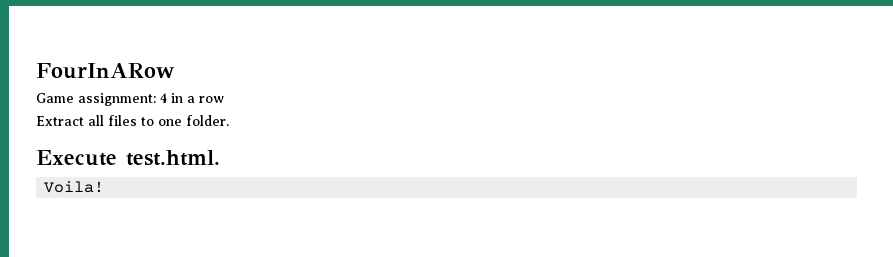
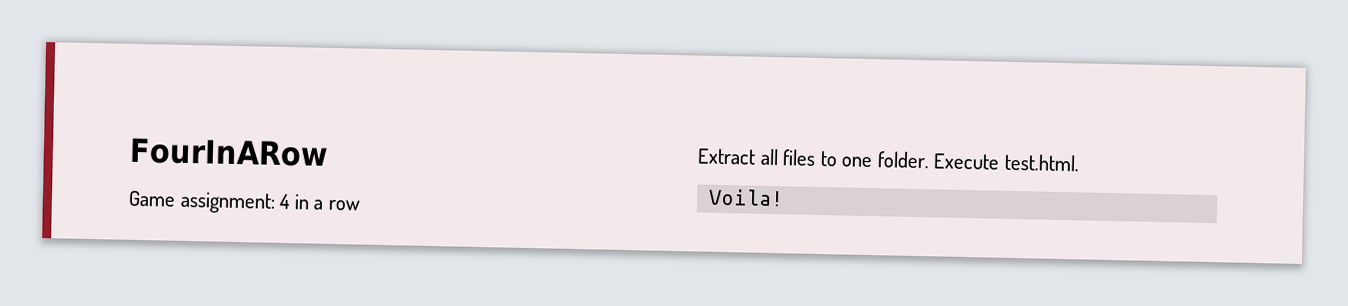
(229, 120) // -> (930, 160) none

